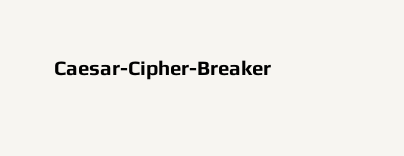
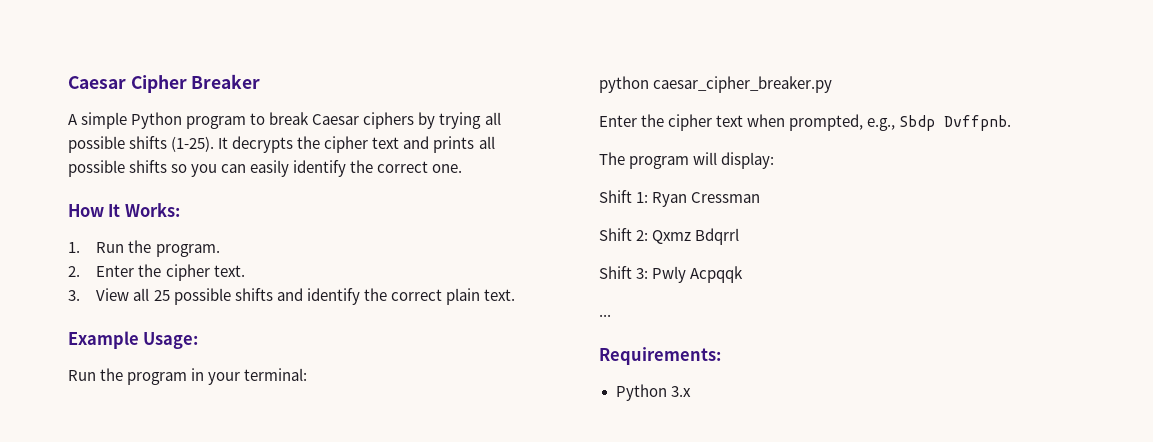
[54,60,271,80] Caesar-Cipher-Breaker -> [68,74,261,93] [68,112,501,129] [68,136,495,153] [68,160,463,177] [68,203,180,217] [68,240,220,257] [68,264,245,281] [68,288,515,305] [68,331,199,349] [68,368,308,385] [599,76,833,93] [599,114,1012,131] [599,152,775,169] [599,190,761,207] [599,228,740,245] [599,266,744,283] [599,314,611,317] [599,347,721,365] [615,384,691,401] Caesar Cipher Breaker // A simple Python program to break Caesar ciphers by trying all possible shifts (1-25). It decrypts the cipher text and prints all possible shifts so you can easily identify the correct one. // How It Works: // 1. Run the program. // 2. Enter the cipher text. // 3. View all 25 possible shifts and identify the correct plain text. // Example Usage: // Run the program in your terminal: // python caesar_cipher_breaker.py // Enter the cipher text when prompted, e.g., Sbdp Dvffpnb. // The program will display: // Shift 1: Ryan Cressman // Shift 2: Qxmz Bdqrrl // Shift 3: Pwly Acpqqk // ... // Requirements: // Python 3.x

